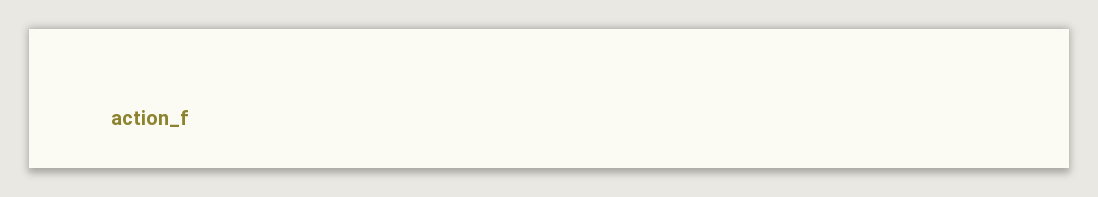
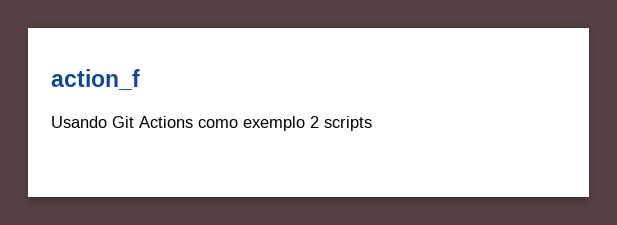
(188, 118) none -> [51,116,372,131] // Usando Git Actions como exemplo 2 scripts

